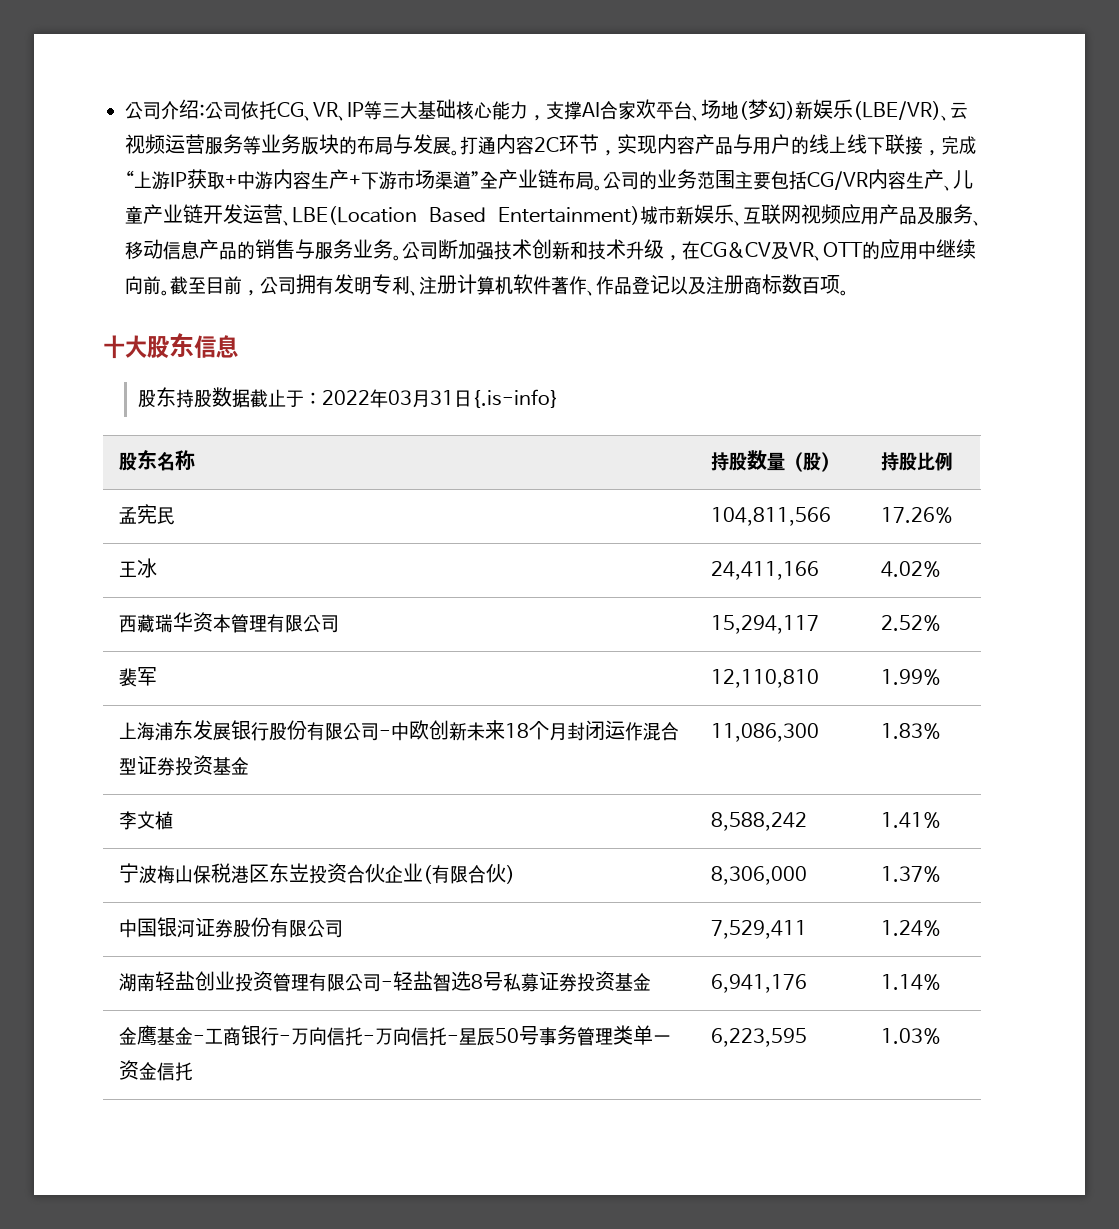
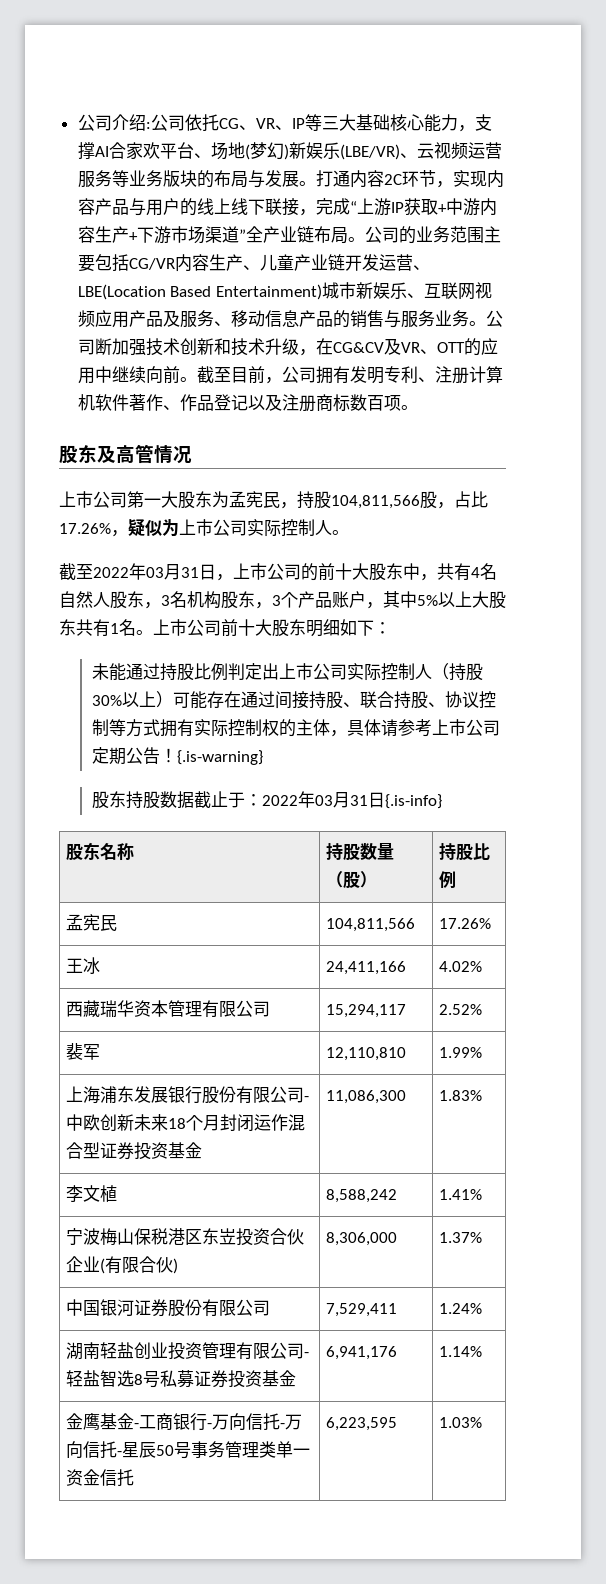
[103,333,238,359] 十大股东信息 -> [59,444,192,464] [59,491,488,509] [59,519,349,537] [59,563,497,581] [59,591,506,609] [59,619,391,637] [91,663,483,681] [91,691,496,709] [91,719,500,737] [91,747,263,765] 股东及高管情况 // 上市公司第一大股东为孟宪民，持股104,811,566股，占比17.26%，疑似为上市公司实际控制人。 // 截至2022年03月31日，上市公司的前十大股东中，共有4名自然人股东，3名机构股东，3个产品账户，其中5%以上大股东共有1名。上市公司前十大股东明细如下： // 未能通过持股比例判定出上市公司实际控制人（持股30%以上）可能存在通过间接持股、联合持股、协议控制等方式拥有实际控制权的主体，具体请参考上市公司定期公告！{.is-warning}

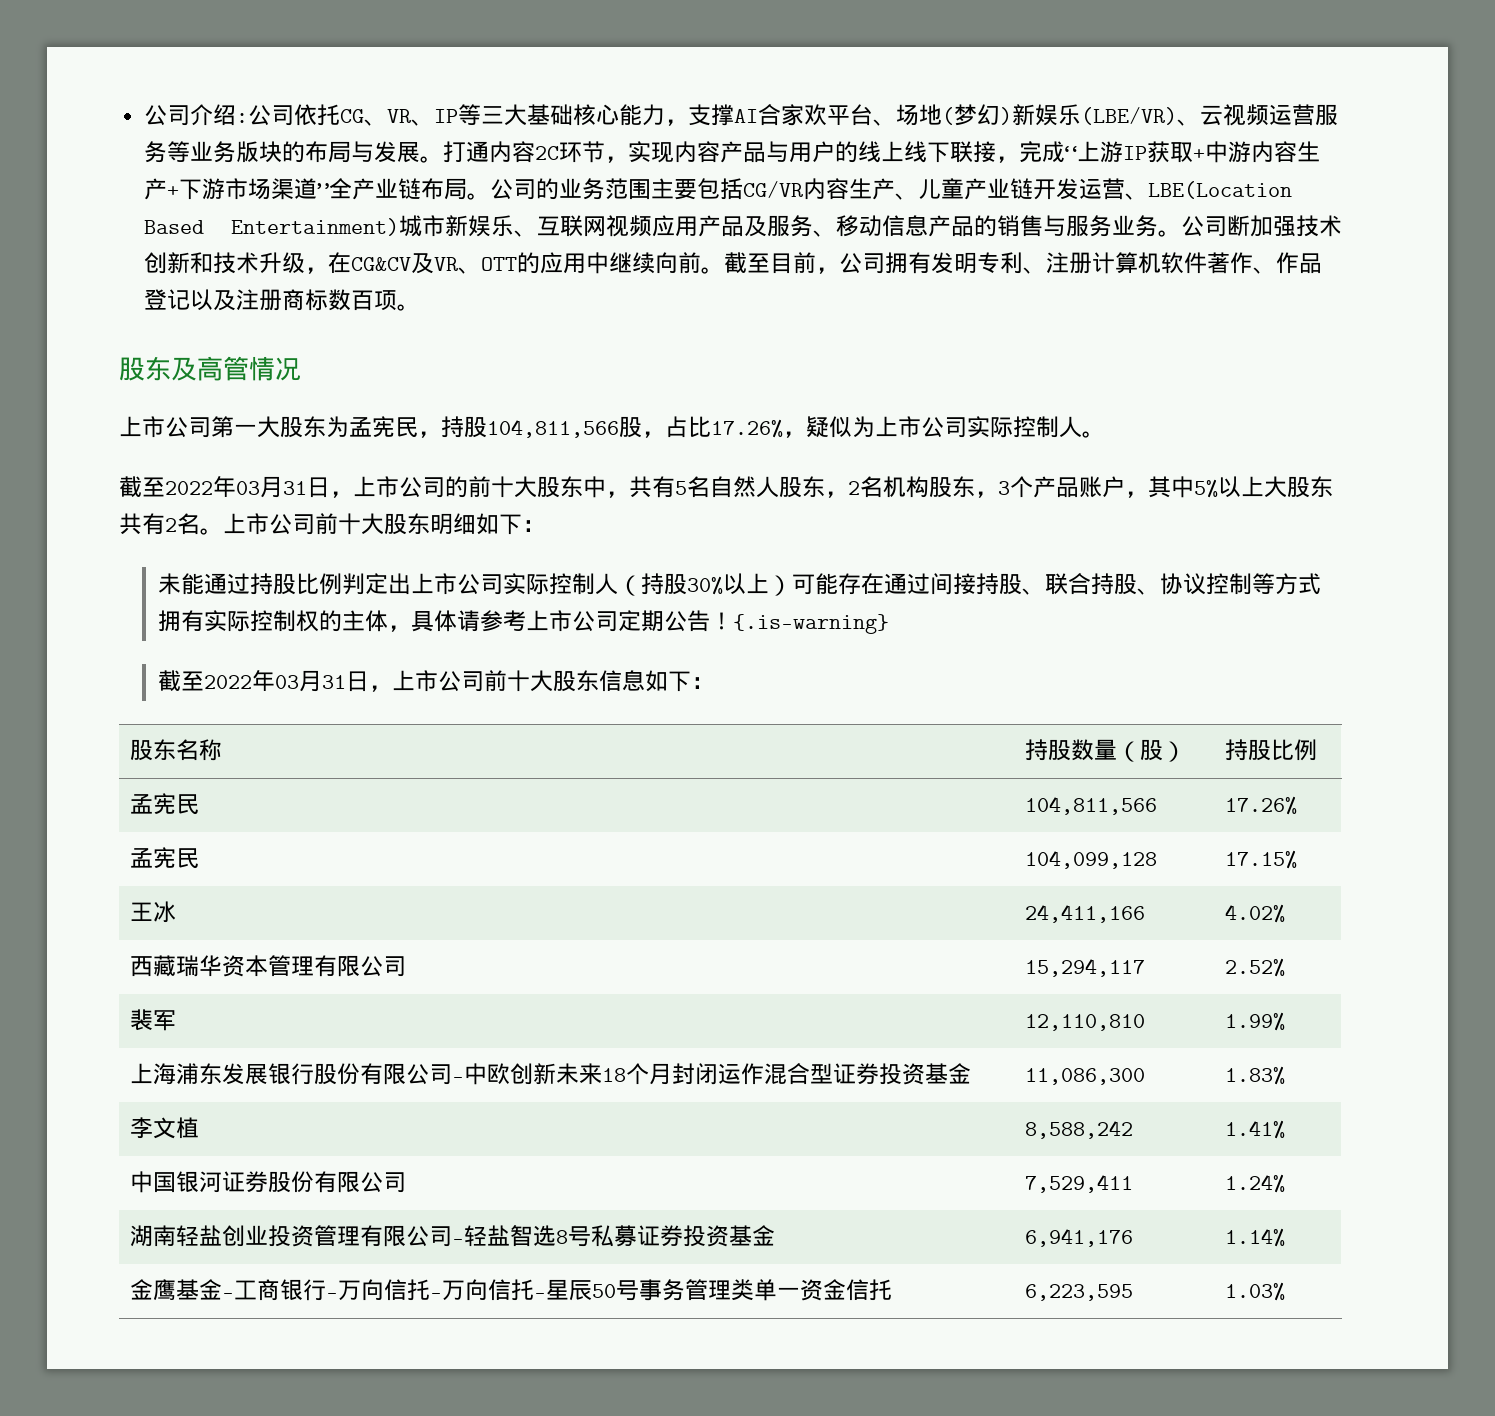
[471,567,480,578] 4 -> [675,481,687,495] 5
[161,595,170,606] 3 -> [848,481,860,495] 2
[110,623,119,634] 1 -> [165,518,177,532] 2
[91,791,442,809] 股东持股数据截止于：2022年03月31日{.is-info} -> [158,670,715,692] 截至2022年03月31日，上市公司前十大股东信息如下：
(492, 923) none -> [129,847,199,869] [1024,850,1157,869] [1224,850,1297,869] // 孟宪民 | 104,099,128 | 17.15%
[66,1228,305,1246] [66,1256,179,1274] [326,1232,398,1246] [439,1232,483,1243] // 宁波梅山保税港区东岦投资合伙企业(有限合伙) | 8,306,000 | 1.37% -> (1285, 1129) none

